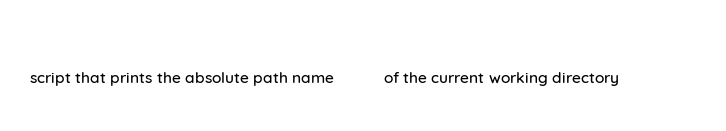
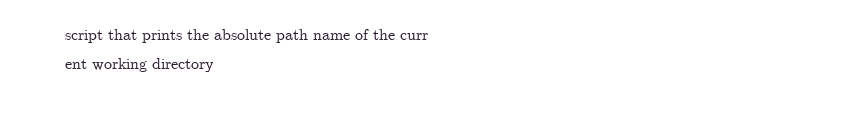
[431,73,485,83] current -> [400,33,428,40] [65,59,87,69] curr // ent

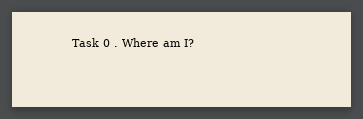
[65,29,428,43] [65,58,214,72] script that prints the absolute path name of the curr // ent working directory -> [72,38,194,47] Task 0 . Where am I?

